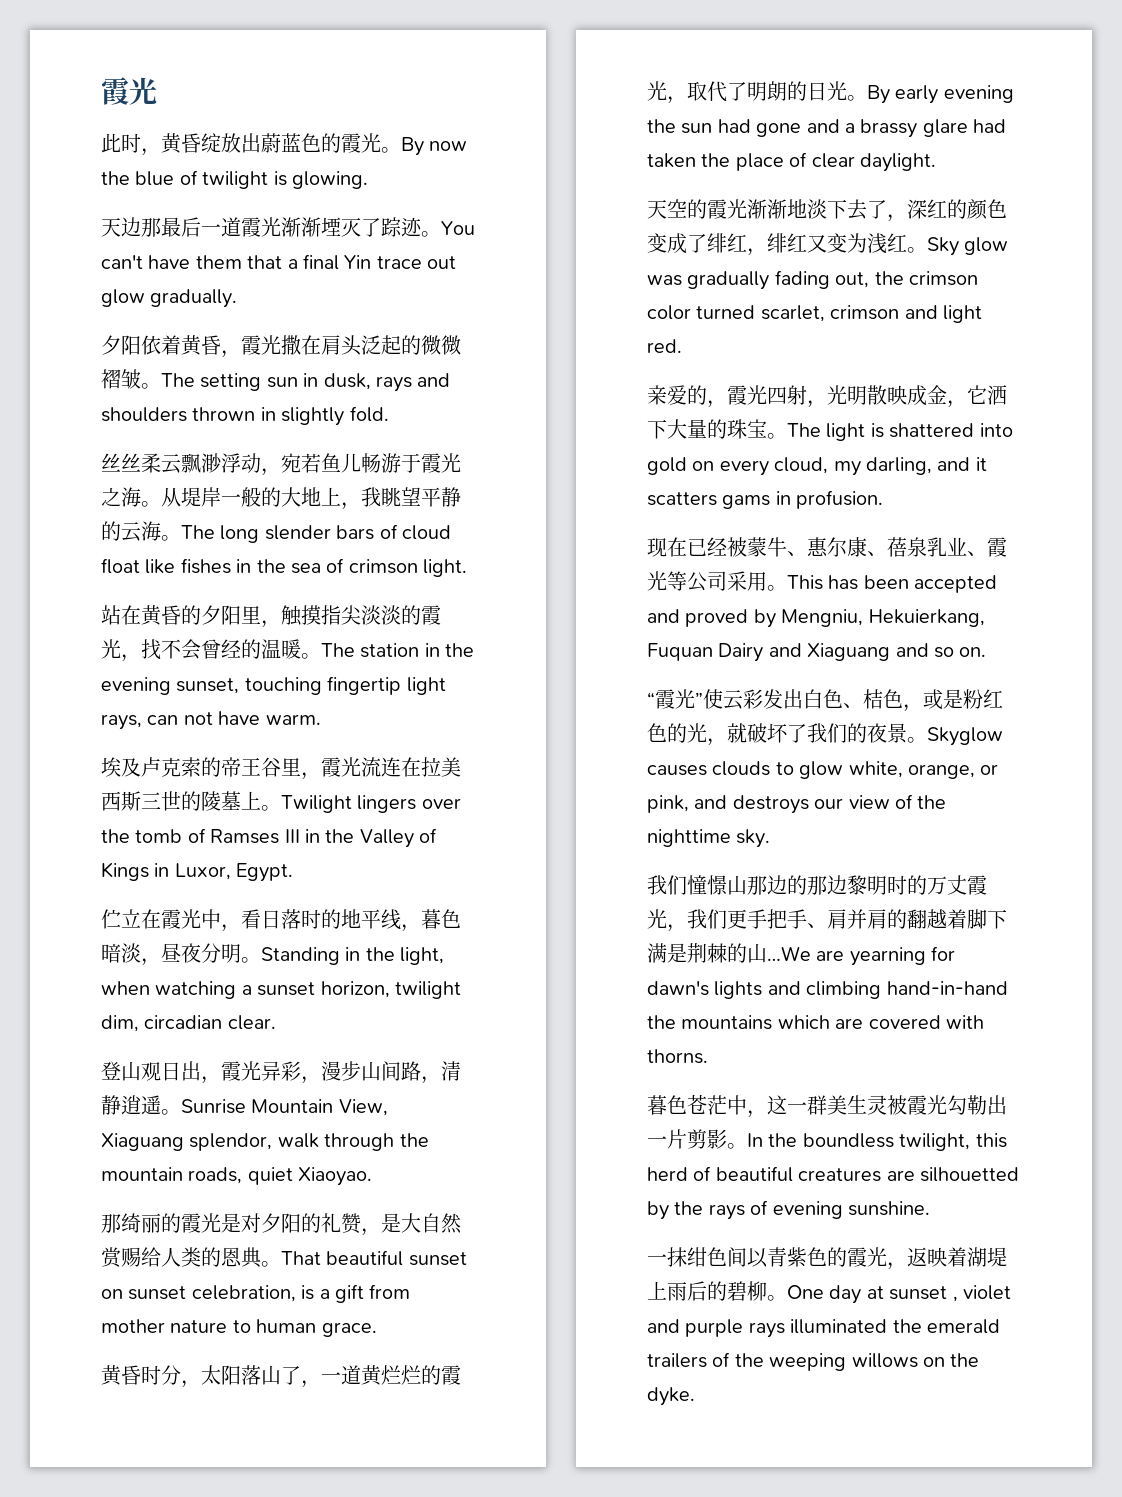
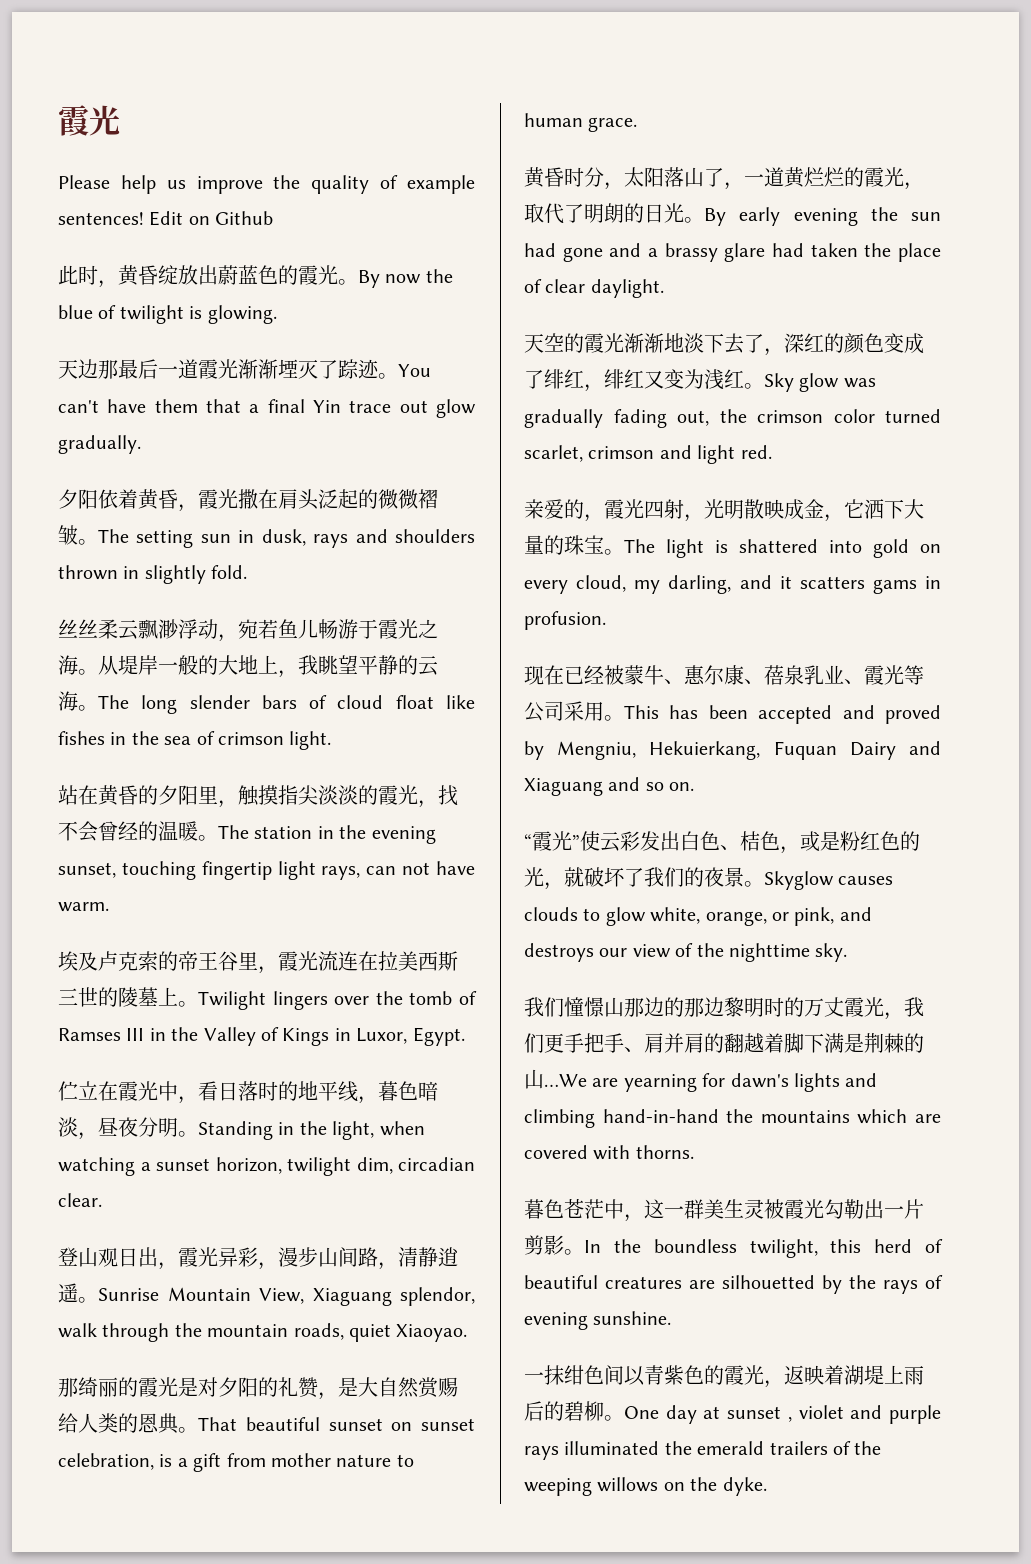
[101,77,157,105] 霞光 -> [58,105,120,136] [58,175,475,194] [58,211,274,226] 霞光 // Please help us improve the quality of example sentences! Edit on Github

